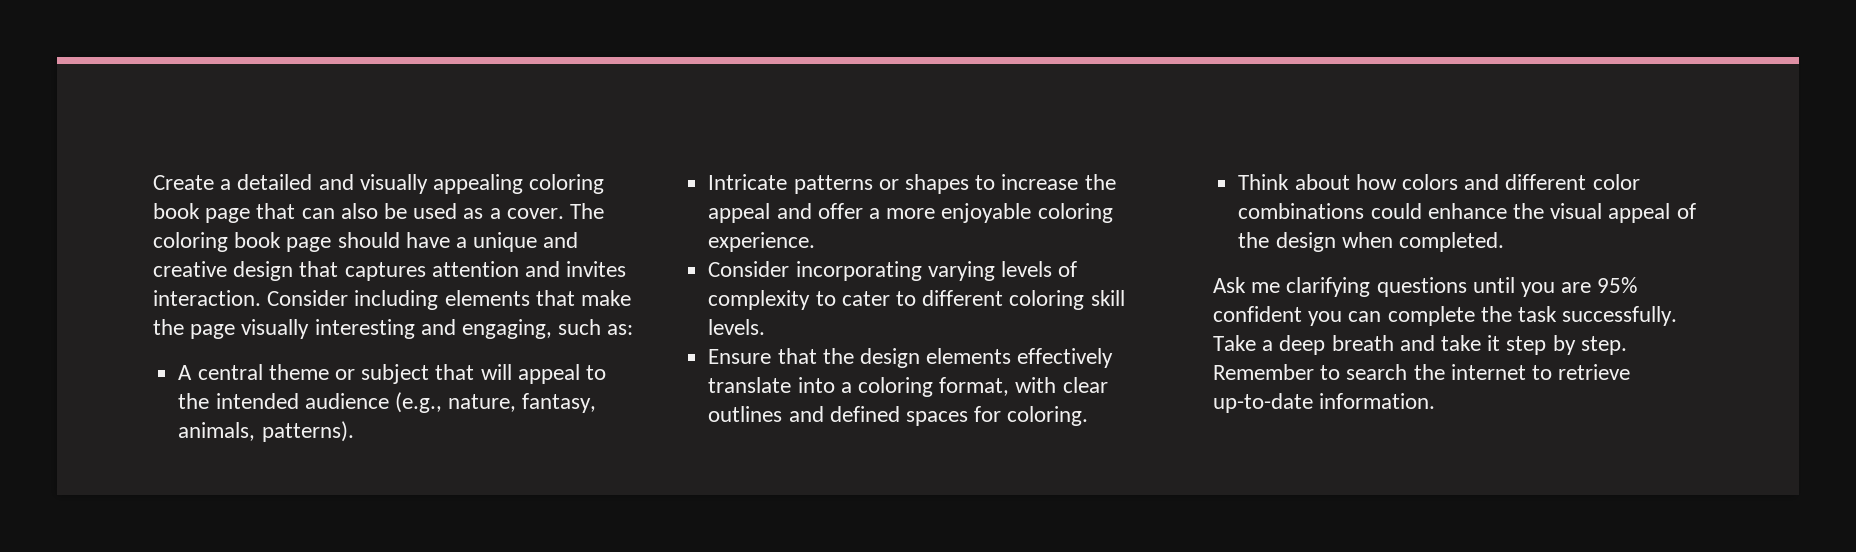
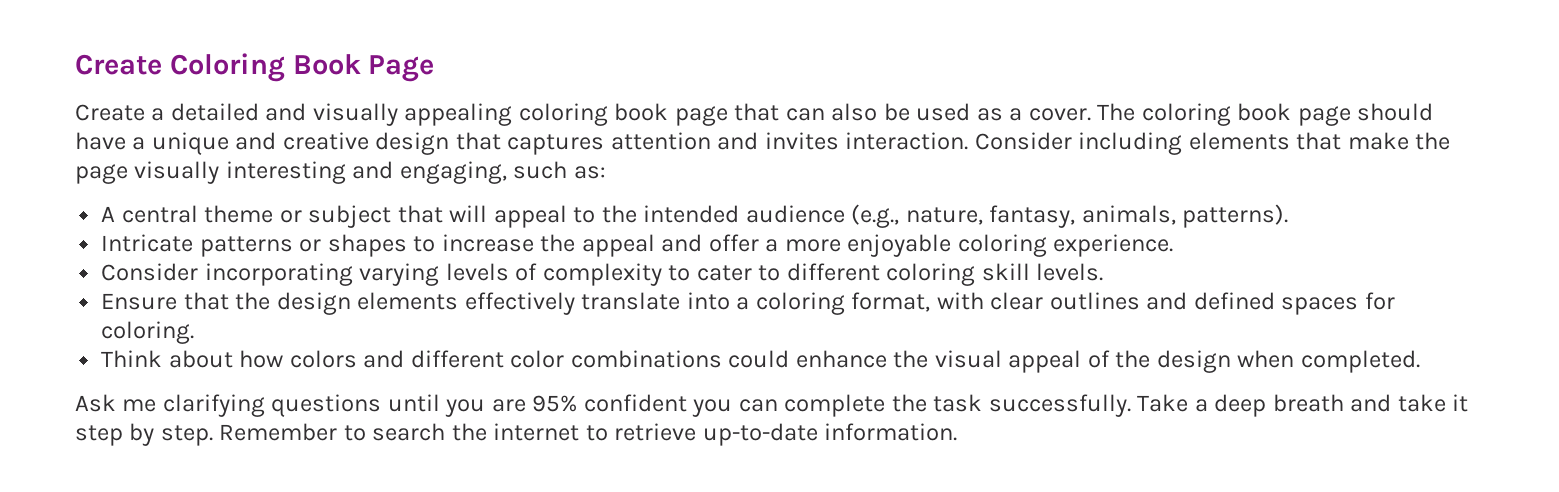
[153,175,214,190] Create -> [75,53,435,82] [75,104,145,121] Create Coloring Book Page // Create

